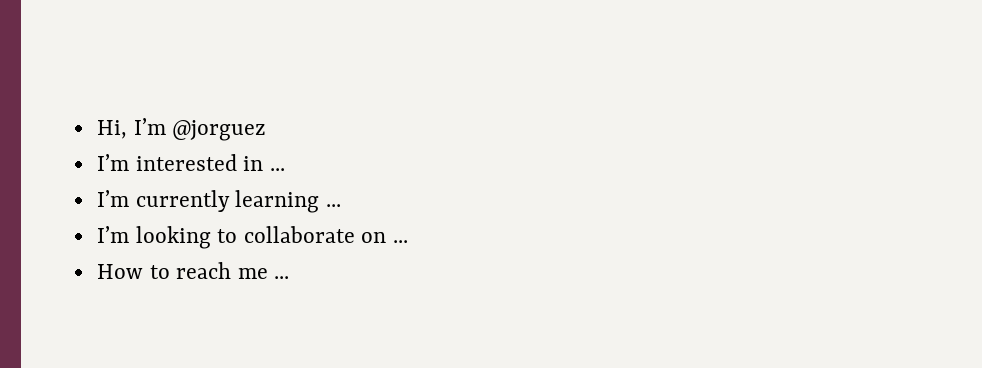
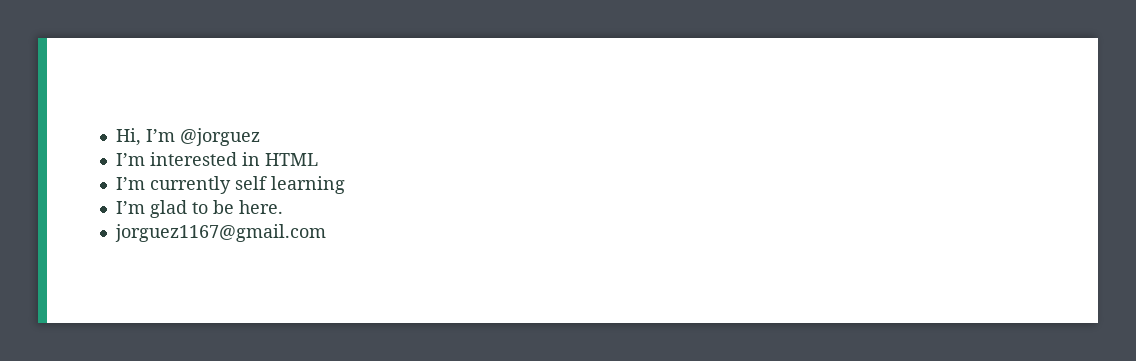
[269,168,285,171] ... -> [264,153,318,166] HTML
(230, 201) none -> [234,176,267,190] self
[325,204,341,207] [96,226,409,249] [96,262,290,279] ... // I’m looking to collaborate on ... // How to reach me ... -> [115,200,283,218] [114,224,326,242] // I’m glad to be here. // jorguez1167@gmail.com

